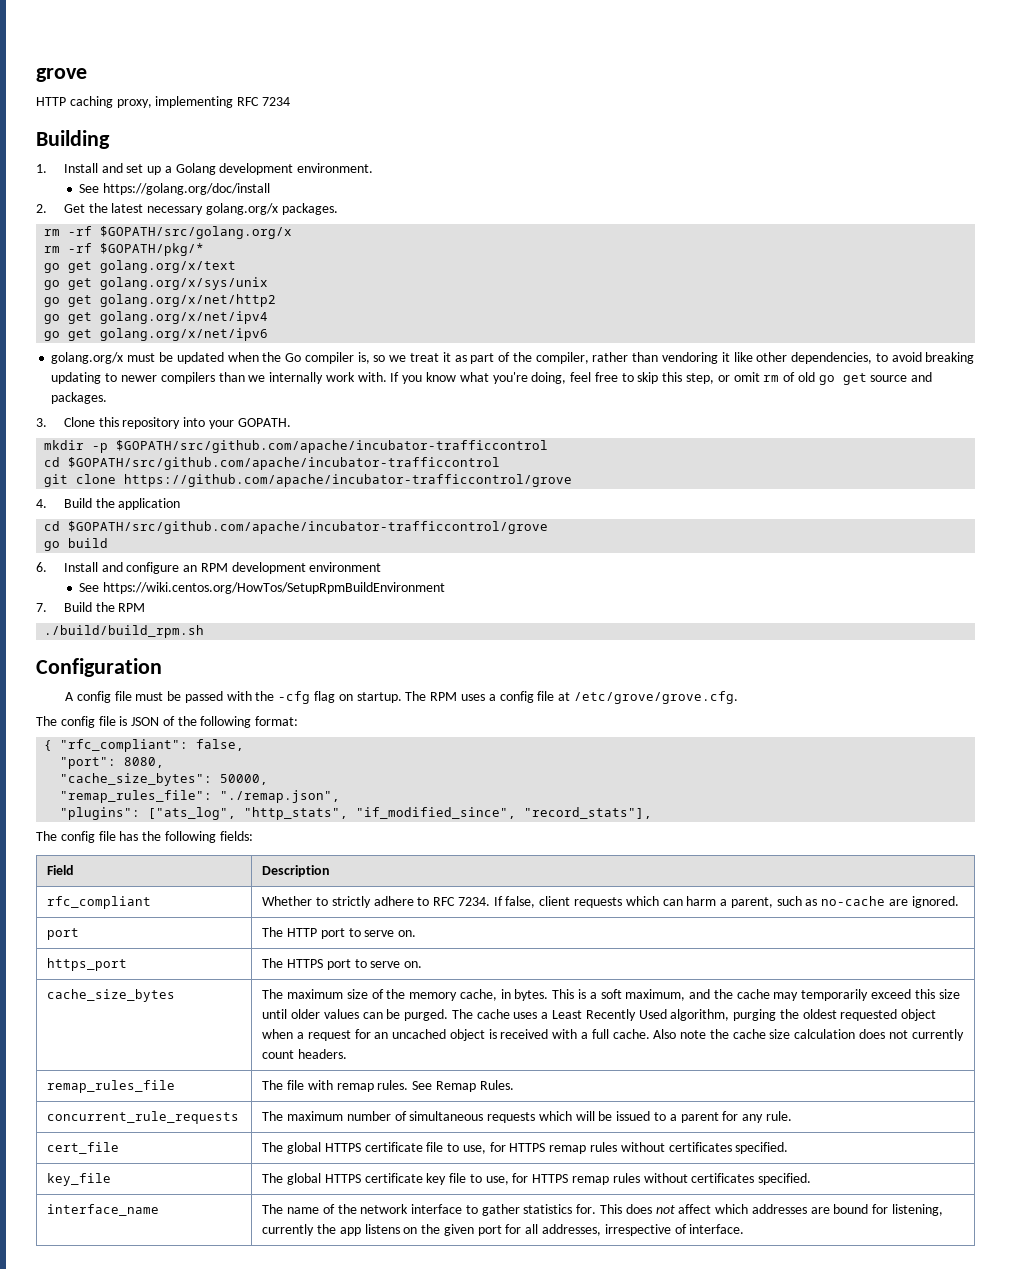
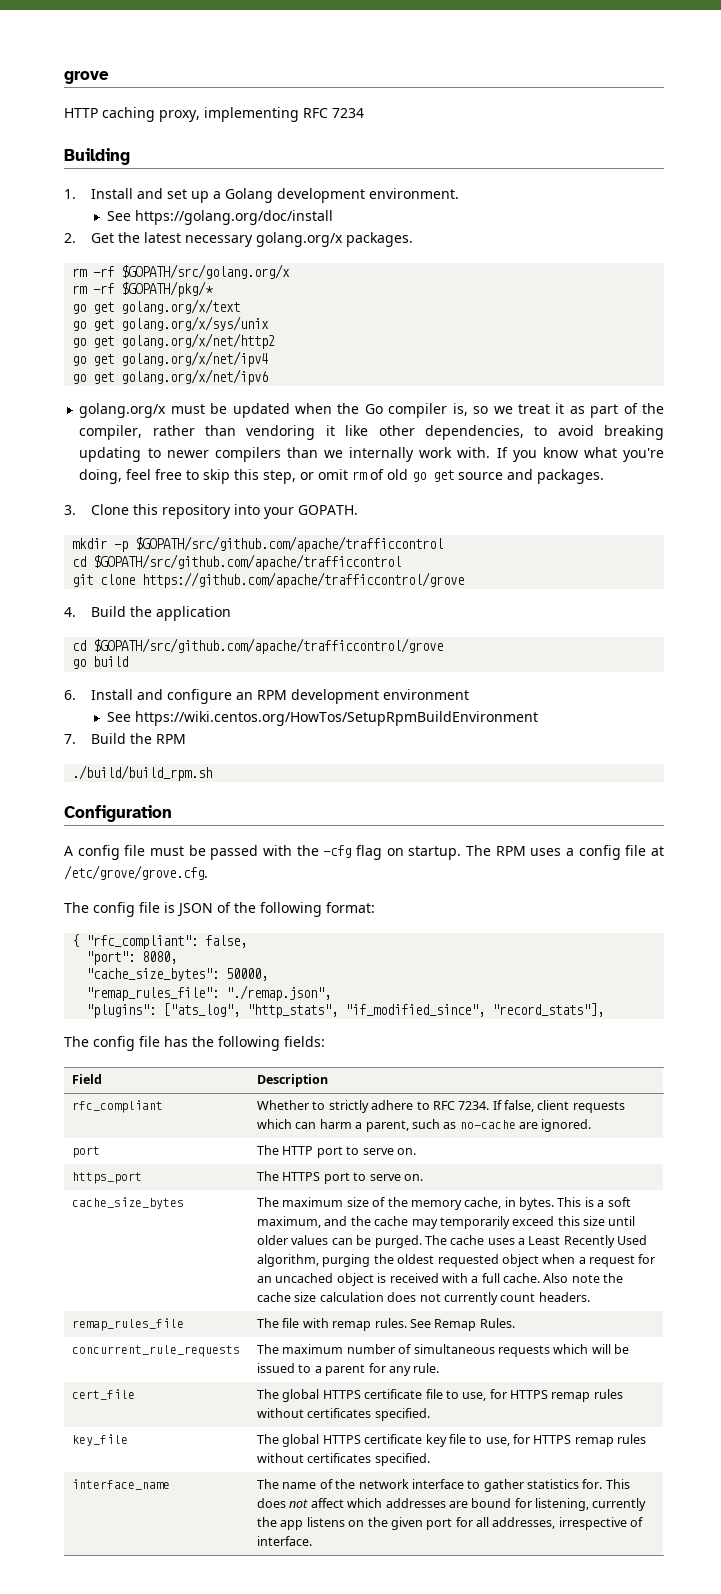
[116,440,549,453] [44,457,501,470] $GOPATH/src/github.com/apache/incubator-trafficcontrol // cd $GOPATH/src/github.com/apache/incubator-trafficcontrol -> [135,536,444,552] [72,554,402,570] $GOPATH/src/github.com/apache/trafficcontrol // cd $GOPATH/src/github.com/apache/trafficcontrol
[124,474,573,487] https://github.com/apache/incubator-trafficcontrol/grove -> [142,572,465,588] https://github.com/apache/trafficcontrol/grove
[68,521,549,534] $GOPATH/src/github.com/apache/incubator-trafficcontrol/grove -> [93,638,444,654] $GOPATH/src/github.com/apache/trafficcontrol/grove

